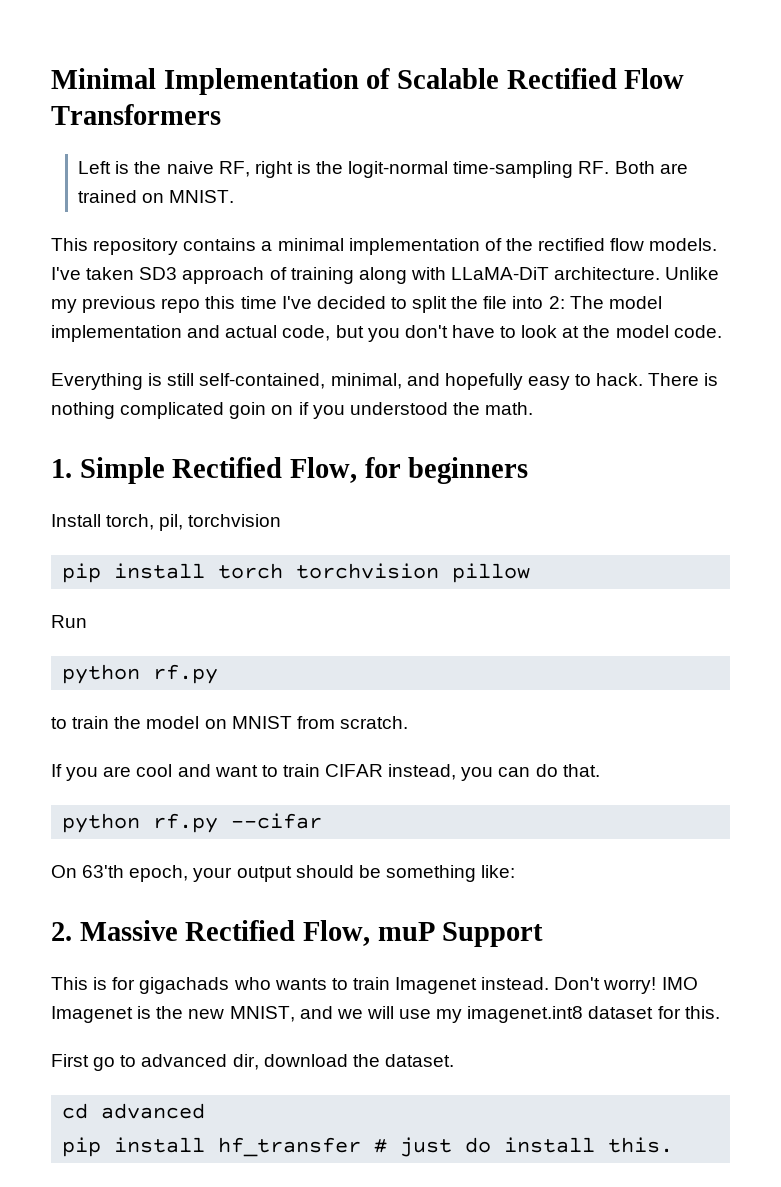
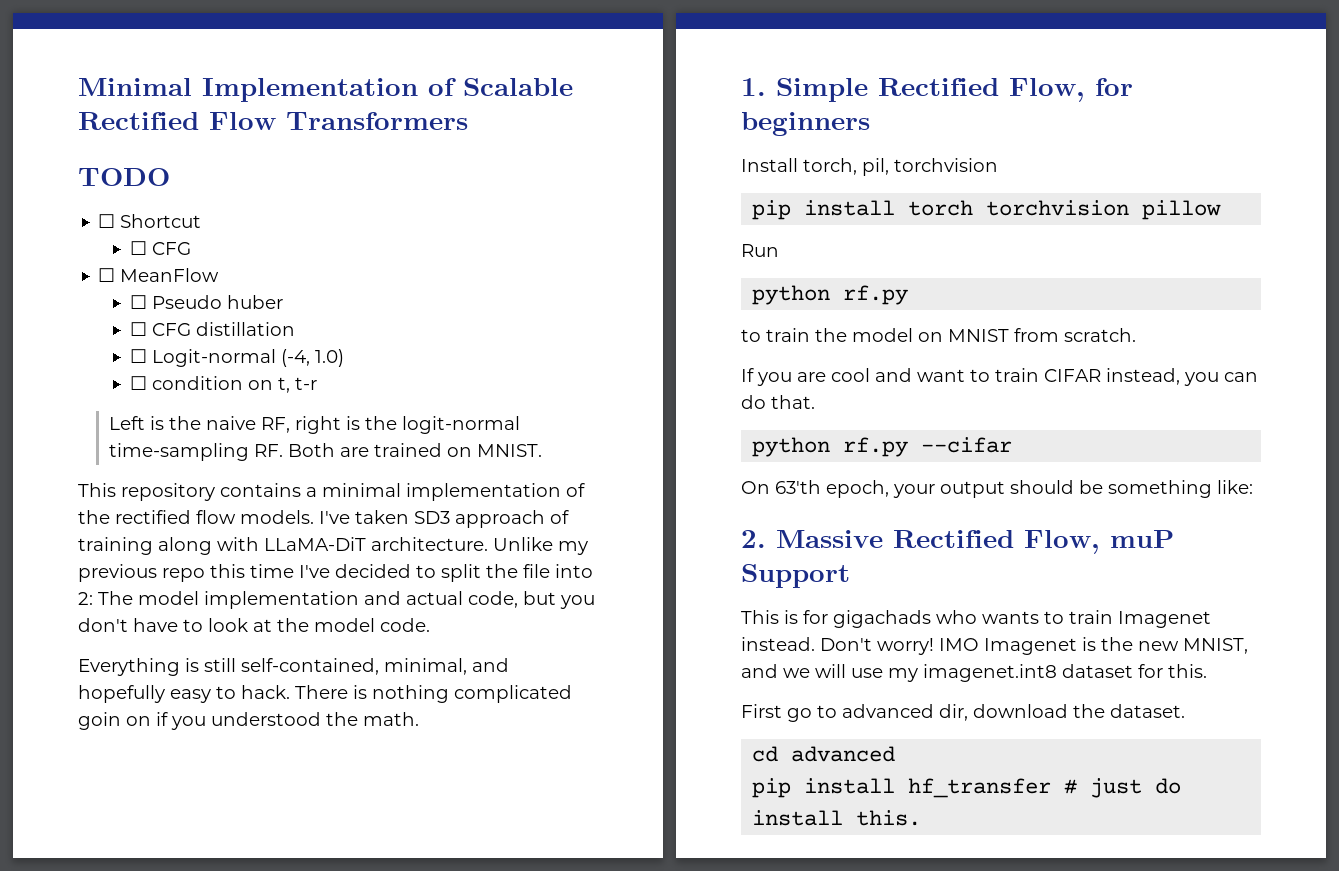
(221, 114) none -> [78,168,170,186] [98,214,202,228] [129,241,191,255] [98,268,220,282] [129,295,283,309] [129,322,295,336] [129,349,344,367] [129,376,317,393] // TODO // ☐ Shortcut // ☐ CFG // ☐ MeanFlow // ☐ Pseudo huber // ☐ CFG distillation // ☐ Logit-normal (-4, 1.0) // ☐ condition on t, t-r

